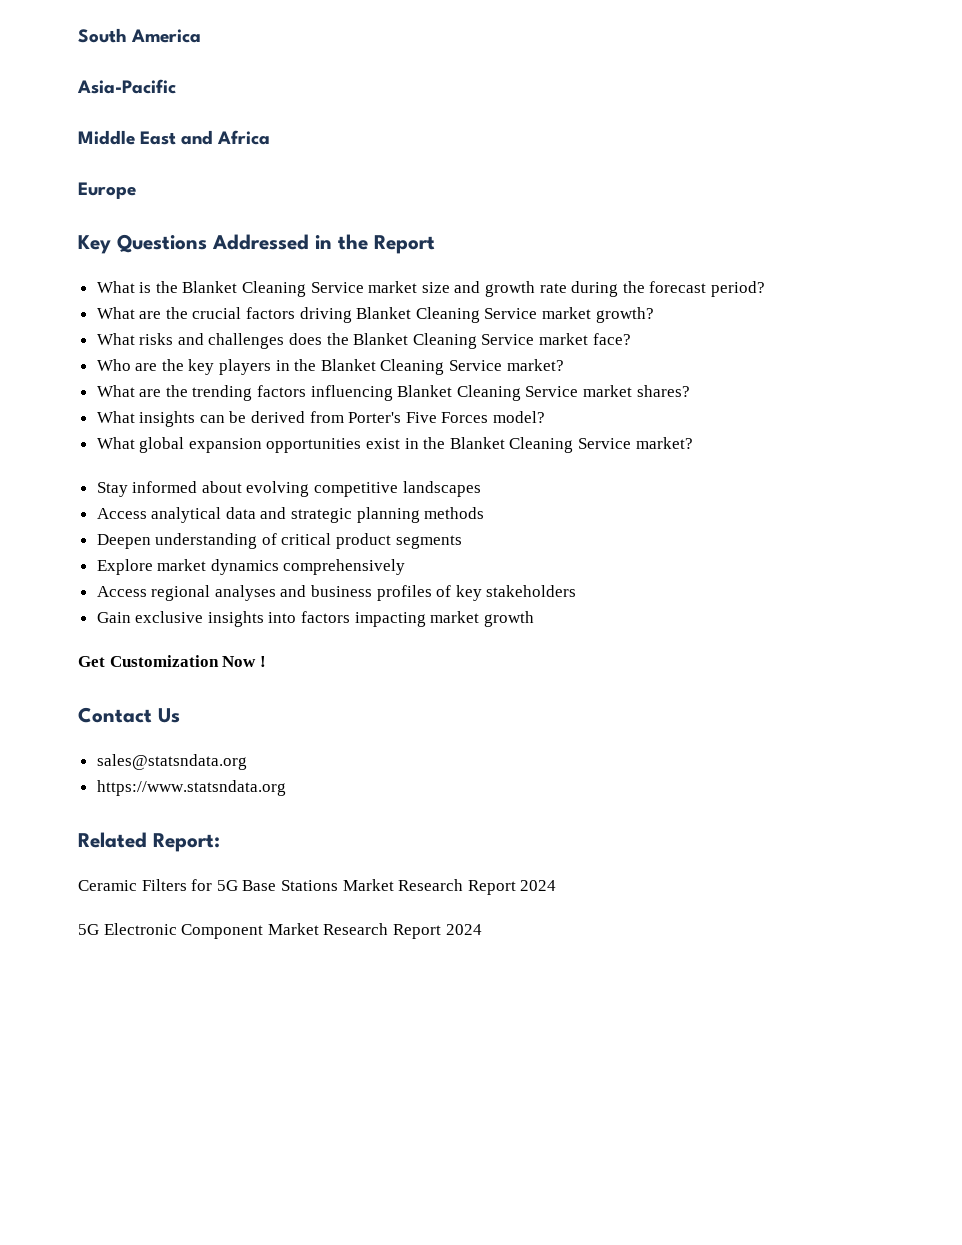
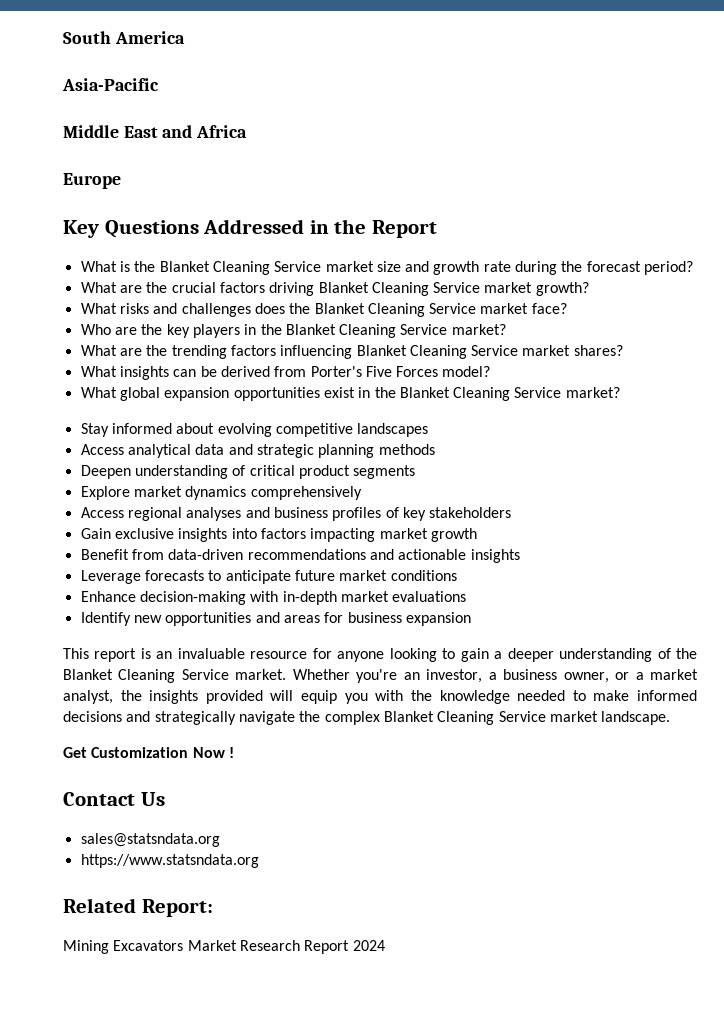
(534, 619) none -> [80,549,520,563] [80,570,457,584] [80,591,467,605] [80,612,471,626] [63,648,698,662] [63,669,698,683] [63,690,698,704] [63,711,671,725] // Benefit from data-driven recommendations and actionable insights // Leverage forecasts to anticipate future market conditions // Enhance decision-making with in-depth market evaluations // Identify new opportunities and areas for business expansion // This report is an invaluable resource for anyone looking to gain a deeper understanding of the Blanket Cleaning Service market. Whether you're an investor, a business owner, or a market analyst, the insights provided will equip you with the knowledge needed to make informed decisions and strategically navigate the complex Blanket Cleaning Service market landscape.
[78,879,557,895] [78,923,264,939] Ceramic Filters for 5G Base Stations Market Research Report 2024 // 5G Electronic Component -> [63,940,184,954] Mining Excavators

